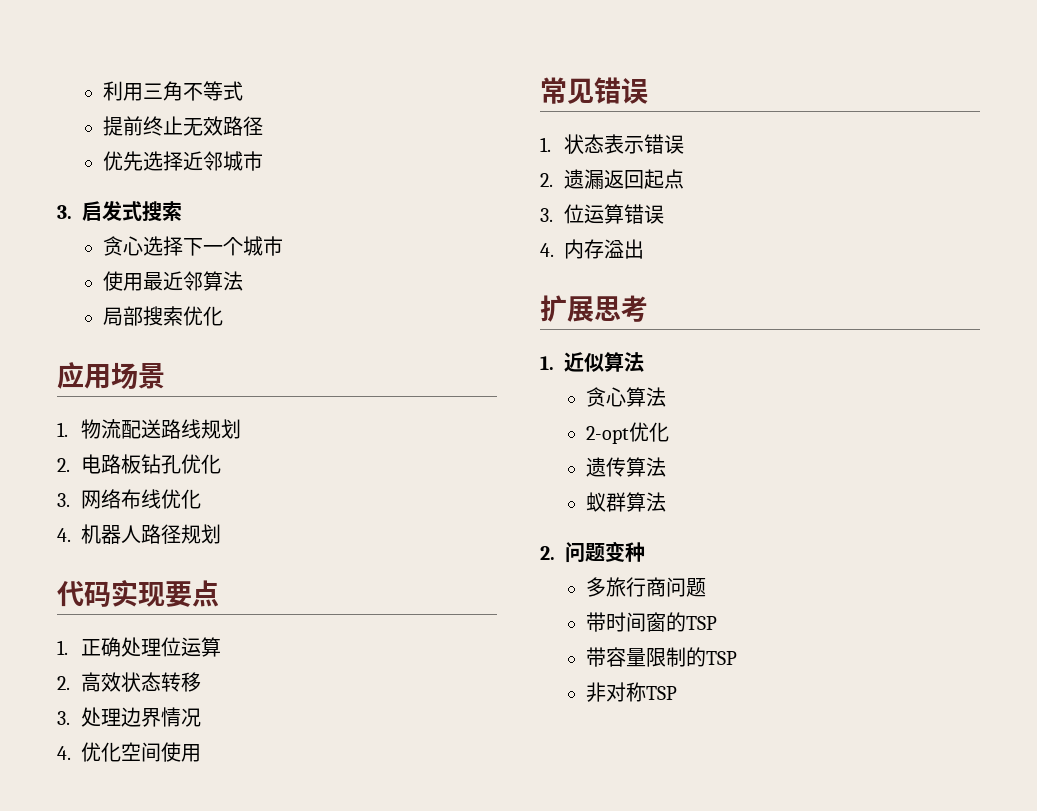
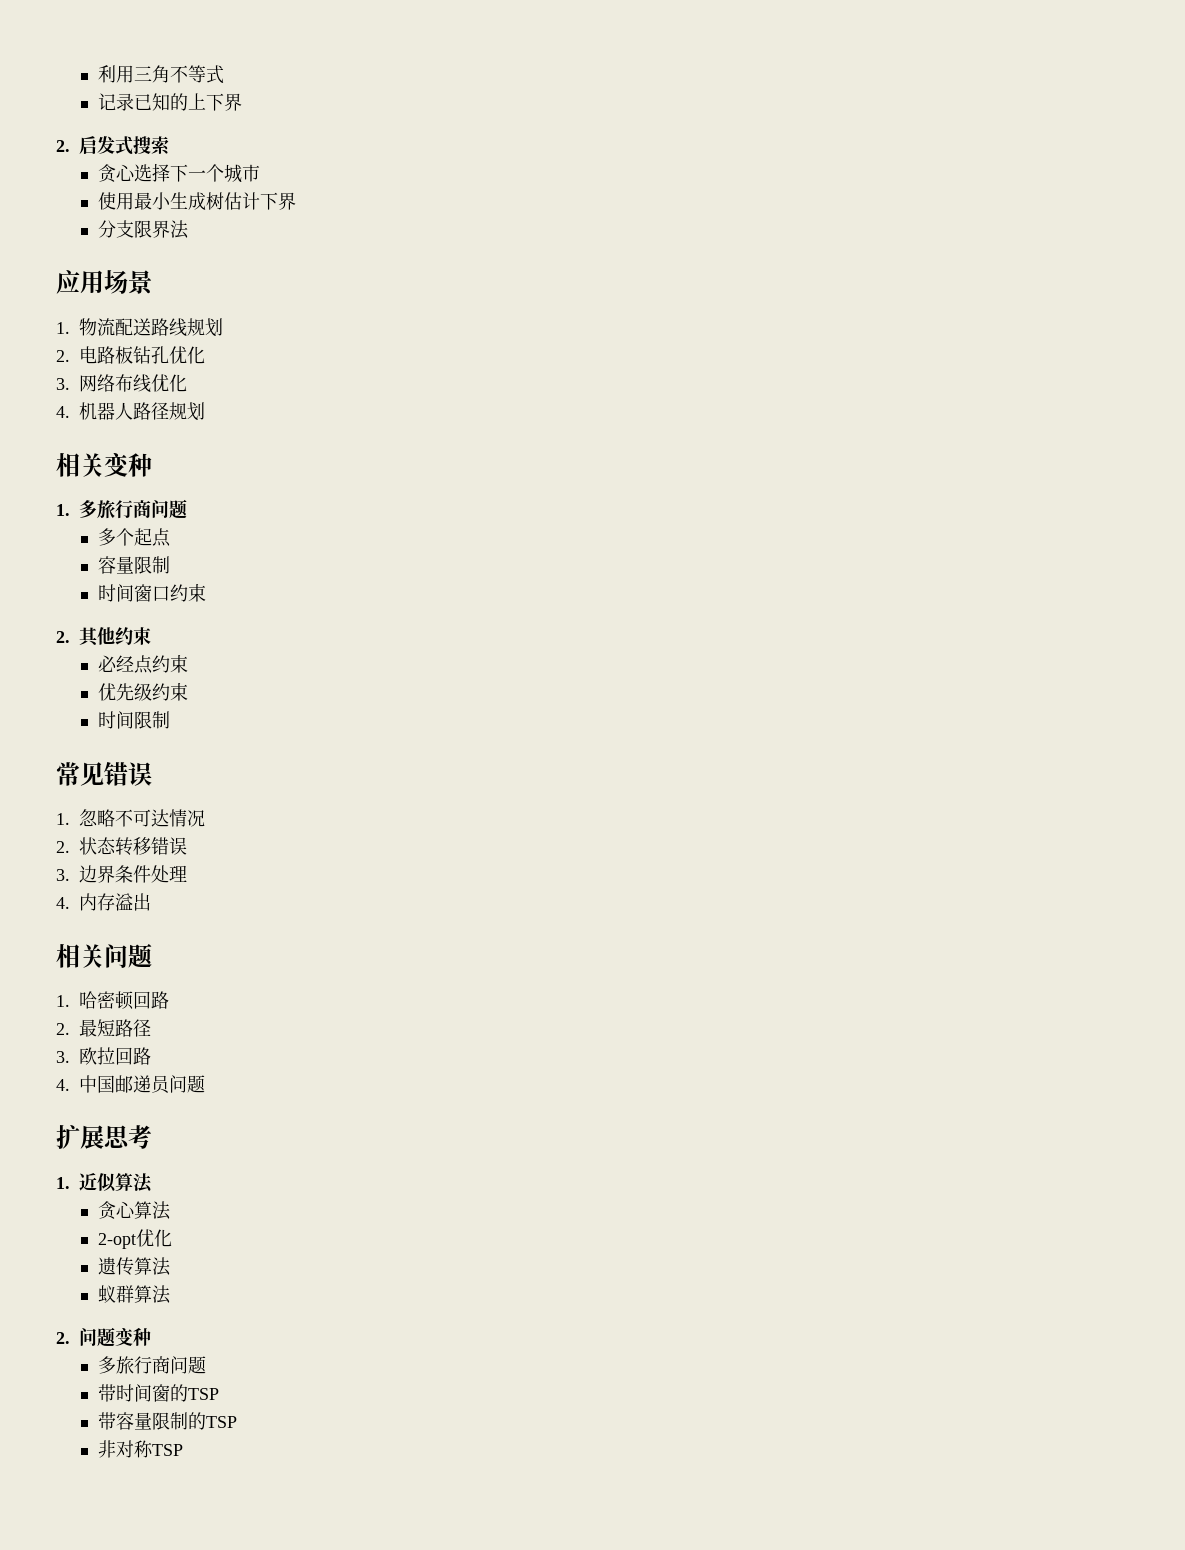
[102,116,263,136] [102,151,263,171] [57,205,72,219] 提前终止无效路径 // 优先选择近邻城市 // 3. -> [97,93,242,111] [56,140,70,152] 记录已知的上下界 // 2.
[162,271,243,291] [102,306,223,326] 近邻算法 // 局部搜索优化 -> [151,192,296,210] [97,220,189,239] 小生成树估计下界 // 分支限界法
[57,580,219,607] [57,637,221,657] [57,672,201,692] [57,707,201,727] [57,742,201,762] [540,77,648,104] [540,134,684,154] [540,169,684,189] [540,204,664,224] [540,239,644,259] 代码实现要点 // 1.正确处理位运算 // 2.高效状态转移 // 3.处理边界情况 // 4.优化空间使用 // 常见错误 // 1.状态表示错误 // 2.遗漏返回起点 // 3.位运算错误 // 4.内存溢出 -> [56,452,152,477] [56,499,187,519] [97,528,171,547] [97,556,170,574] [97,584,206,602] [56,627,151,647] [97,655,188,674] [97,683,188,701] [97,711,170,729] [56,761,152,786] [56,809,205,827] [56,837,187,856] [56,865,187,883] [56,893,151,911] [56,943,152,968] [56,991,169,1010] [56,1019,151,1037] [56,1047,151,1065] [56,1075,205,1094] 相关变种 // 1.多旅行商问题 // 多个起点 // 容量限制 // 时间窗口约束 // 2.其他约束 // 必经点约束 // 优先级约束 // 时间限制 // 常见错误 // 1.忽略不可达情况 // 2.状态转移错误 // 3.边界条件处理 // 4.内存溢出 // 相关问题 // 1.哈密顿回路 // 2.最短路径 // 3.欧拉回路 // 4.中国邮递员问题

